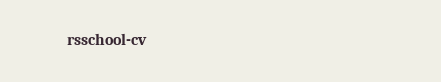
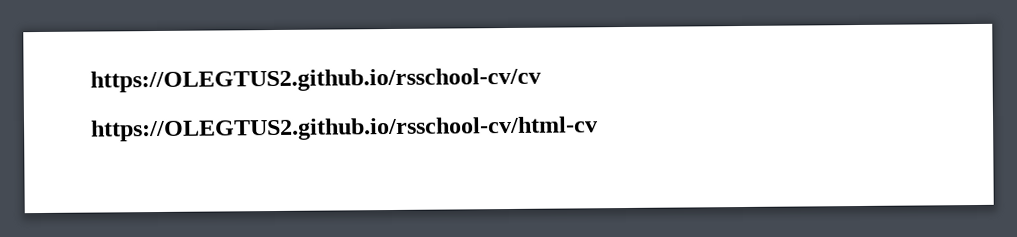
[67,33,147,45] rsschool-cv -> [90,67,541,93] [91,116,598,142] https://OLEGTUS2.github.io/rsschool-cv/cv // https://OLEGTUS2.github.io/rsschool-cv/html-cv

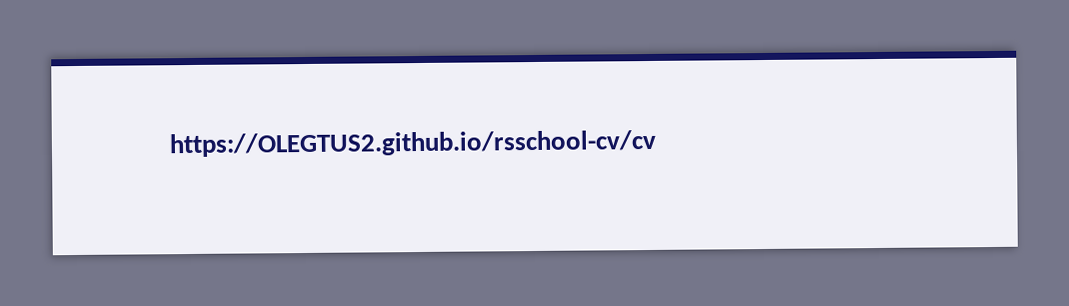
[91,116,598,142] // https://OLEGTUS2.github.io/rsschool-cv/html-cv -> (657, 143) none

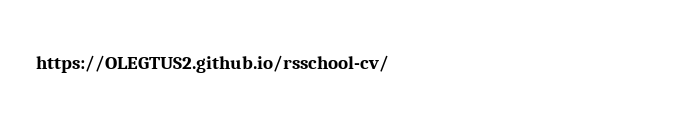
[169,129,657,158] https://OLEGTUS2.github.io/rsschool-cv/cv -> [36,55,389,73] https://OLEGTUS2.github.io/rsschool-cv/

